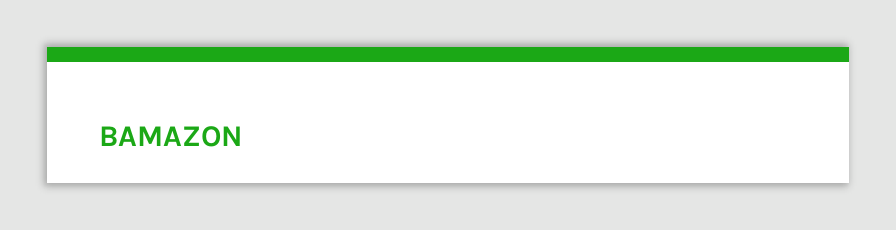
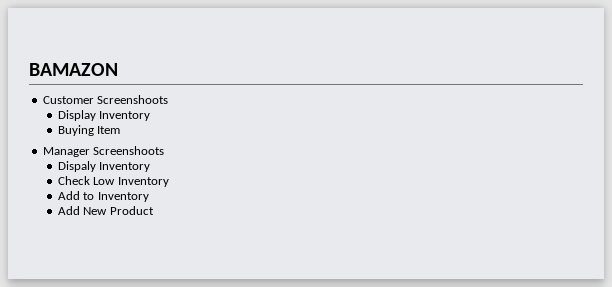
(243, 136) none -> [42,95,169,104] [57,110,151,121] [57,125,121,136] [42,146,165,157] [57,161,151,172] [57,176,169,187] [57,191,149,202] [57,206,154,215] // Customer Screenshoots // Display Inventory // Buying Item // Manager Screenshoots // Dispaly Inventory // Check Low Inventory // Add to Inventory // Add New Product

